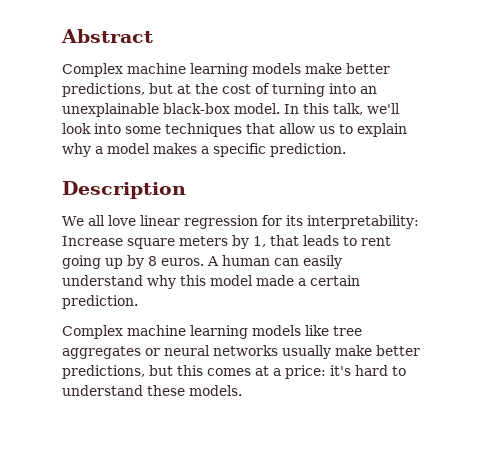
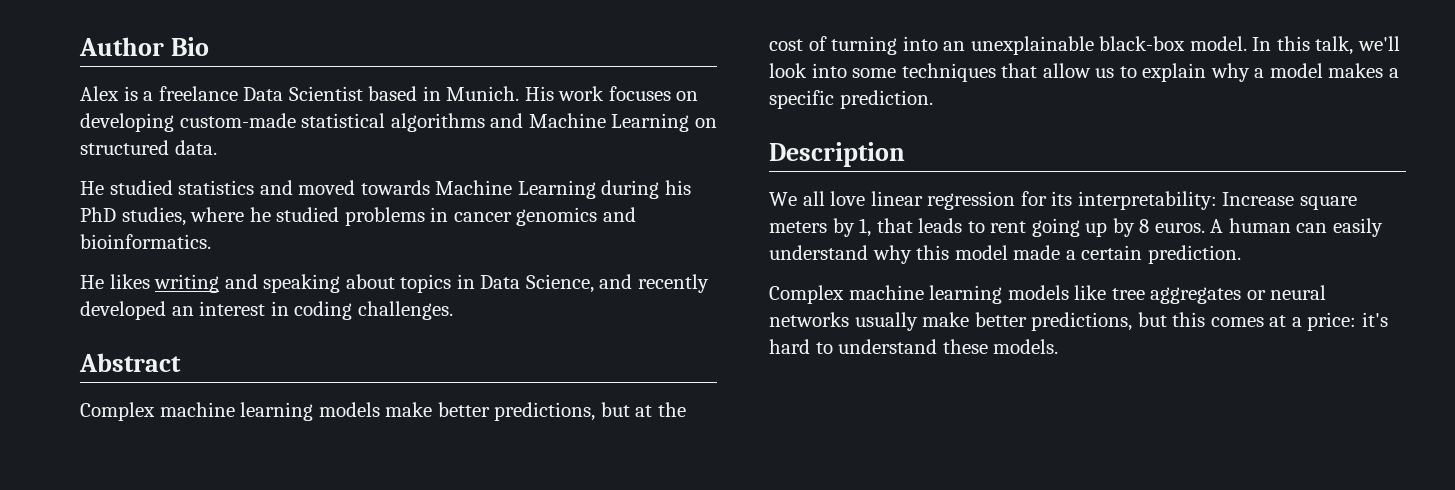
(61, 36) none -> [79,37,210,56] [80,86,699,101] [80,113,717,132] [80,140,217,155] [80,180,691,199] [80,207,636,226] [80,234,211,249] [80,274,709,293] [80,301,453,320] Author Bio // Alex is a freelance Data Scientist based in Munich. His work focuses on developing custom-made statistical algorithms and Machine Learning on structured data. // He studied statistics and moved towards Machine Learning during his PhD studies, where he studied problems in cancer genomics and bioinformatics. // He likes writing and speaking about topics in Data Science, and recently developed an interest in coding challenges. //

